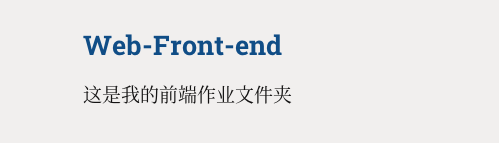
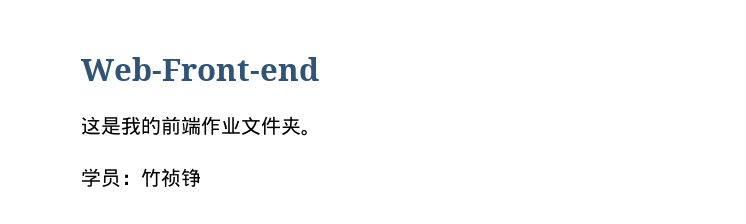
(292, 94) none -> [301,129,321,136] [81,168,201,188] 。 // 学员：竹祯铮

